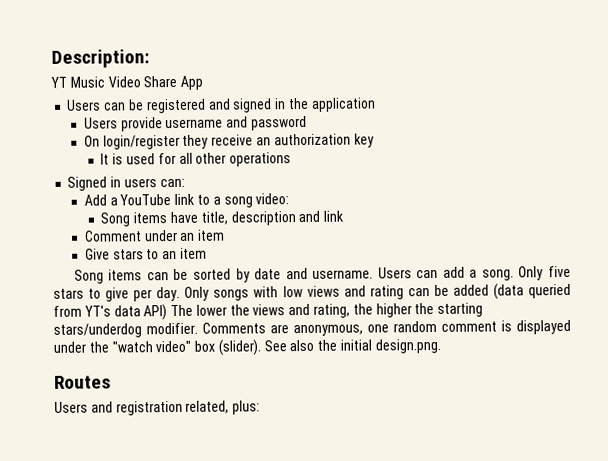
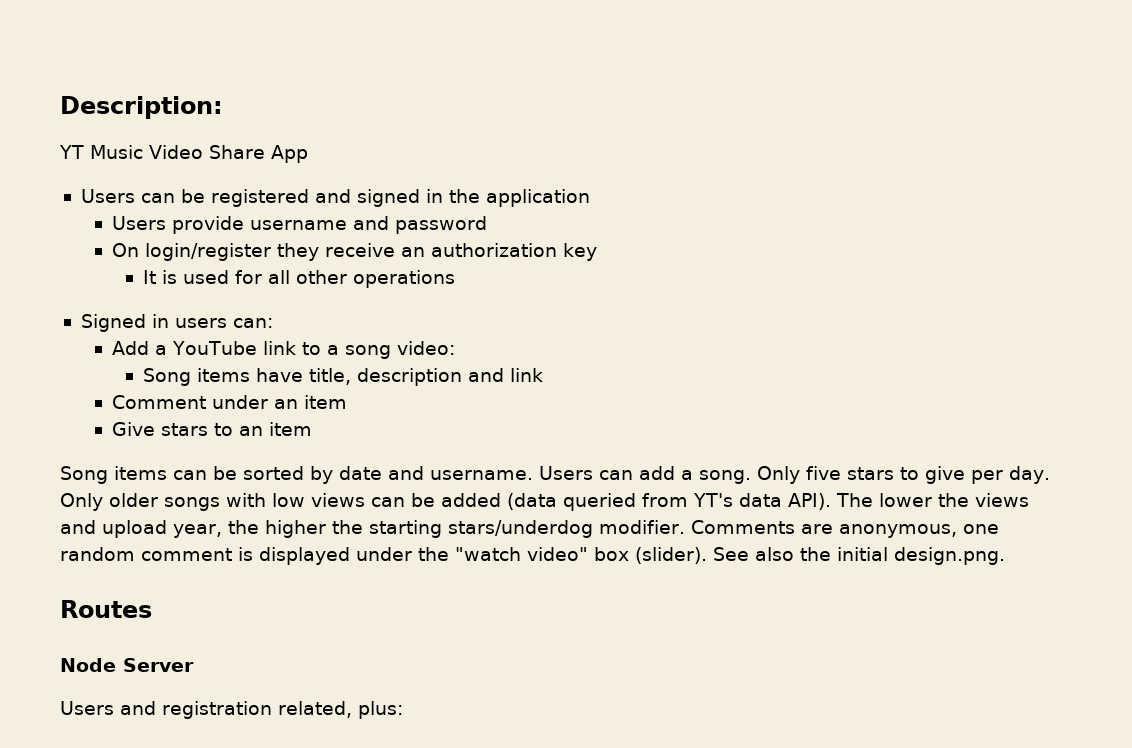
(210, 293) none -> [109,493,158,507] older
[343,285,404,300] and rating -> (365, 500) none
[143,304,168,321] API) -> [788,493,831,510] API).
[313,303,351,318] rating, -> [102,520,222,538] upload year,
(111, 382) none -> [60,658,194,672] // Node Server

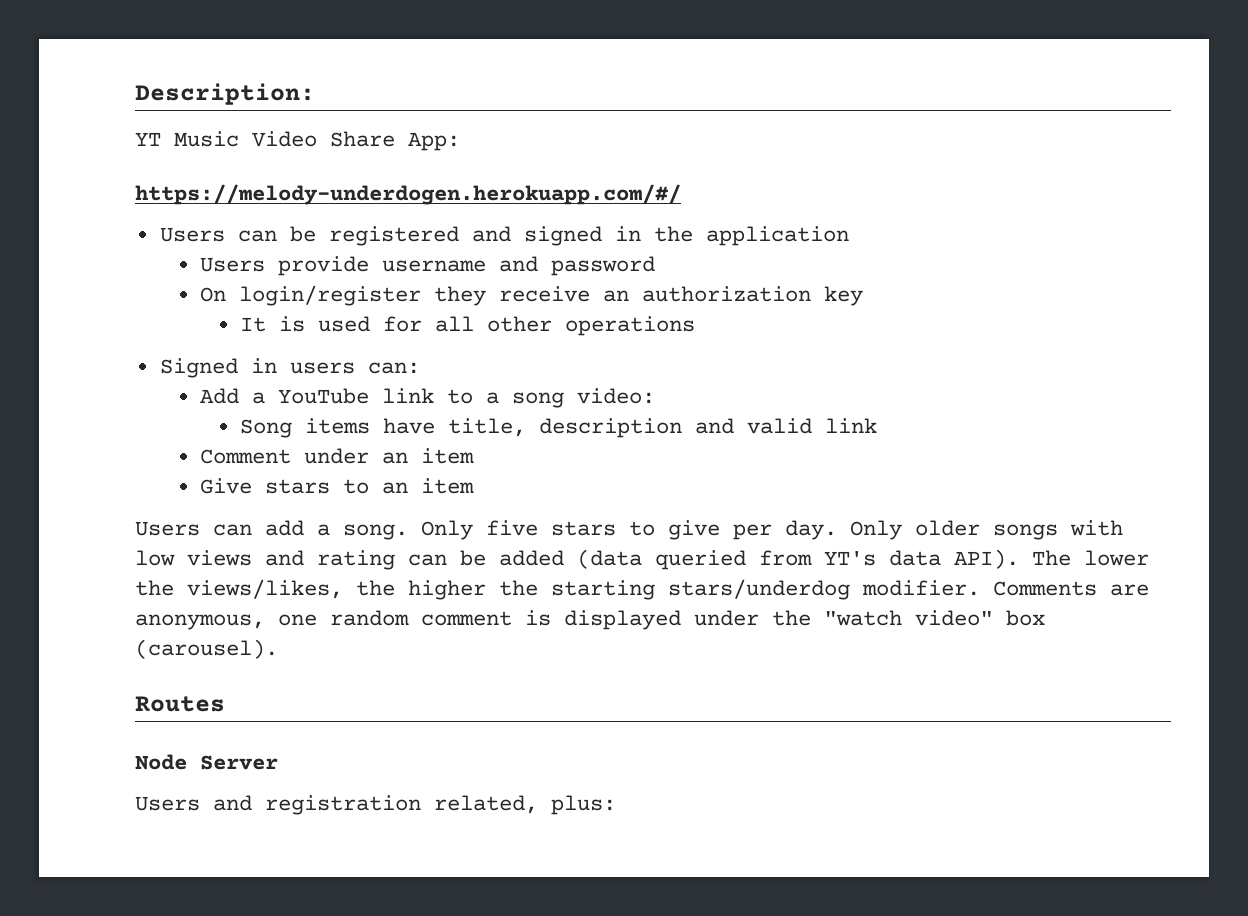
[271,145,308,163] App -> [408,132,460,151] [135,184,681,205] App: // https://melody-underdogen.herokuapp.com/#/
(504, 375) none -> [746,418,812,434] valid
[60,466,533,484] Song items can be sorted by date and username. -> (474, 486) none
(365, 500) none -> [265,550,395,570] and rating
[975,493,1029,507] [60,520,222,538] views and upload year, -> [187,579,343,599] views/likes,
[635,547,1005,565] (slider). See also the initial design.png. -> [135,639,278,659] (carousel).

